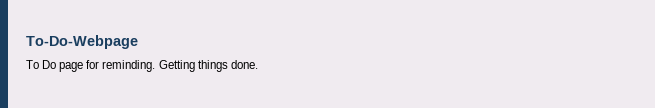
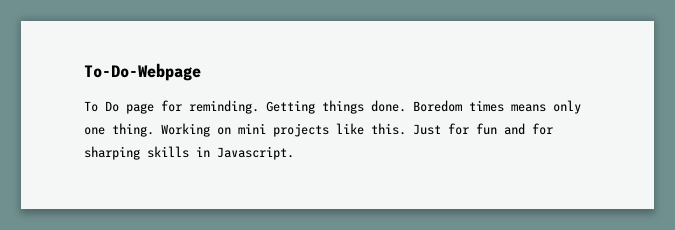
(258, 64) none -> [413,100,581,114] [84,123,553,137] [84,146,294,160] Boredom times means only one thing. Working on mini projects like this. Just for fun and for sharping skills in Javascript.

